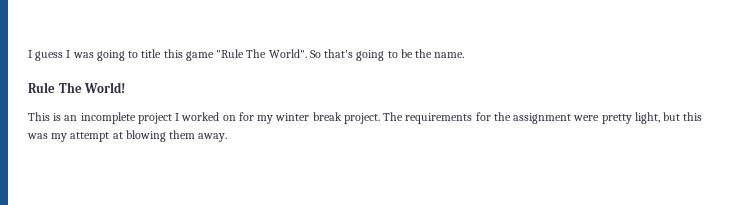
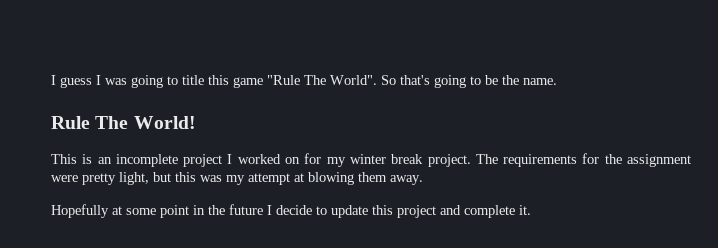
(228, 137) none -> [51,204,531,218] // Hopefully at some point in the future I decide to update this project and complete it.

